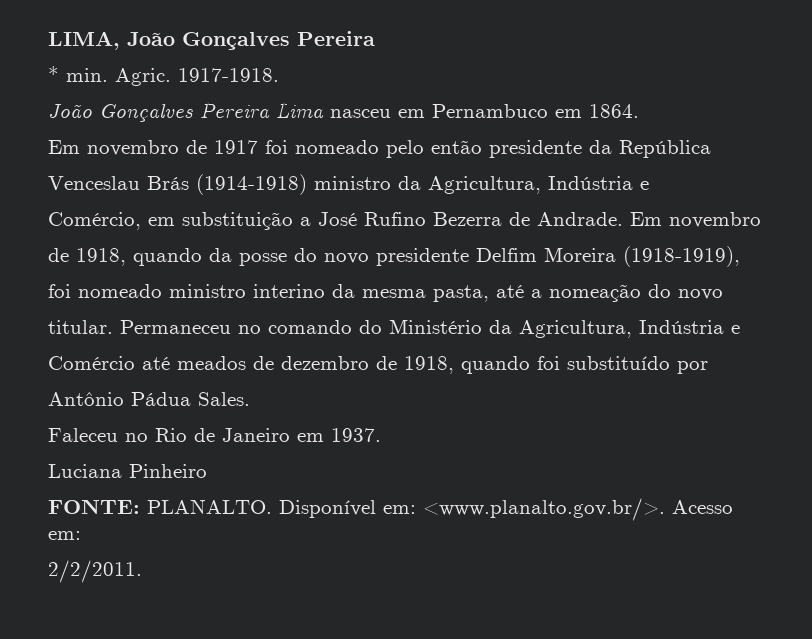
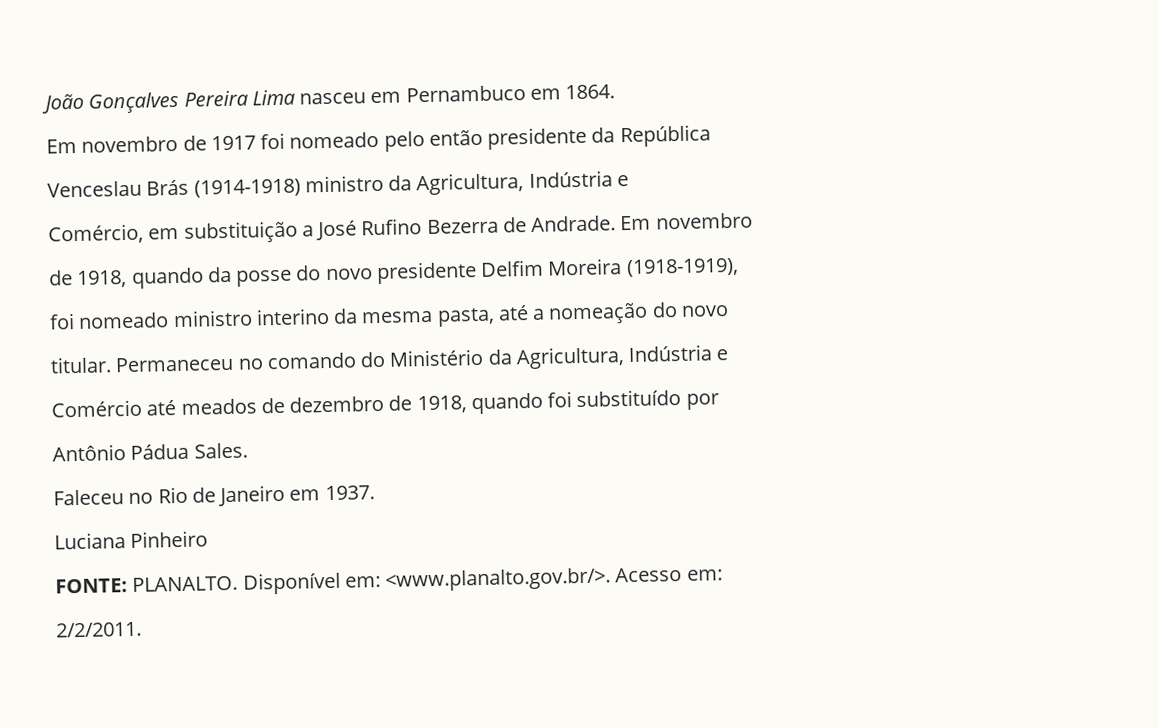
[48,31,375,50] [48,66,279,86] LIMA, João Gonçalves Pereira // * min. Agric. 1917-1918. // -> (41, 103) none

